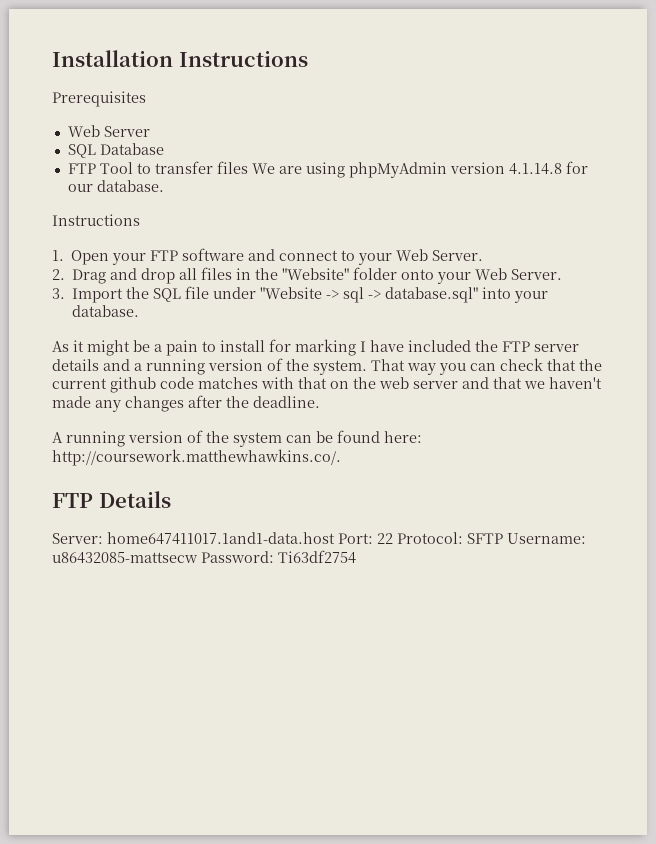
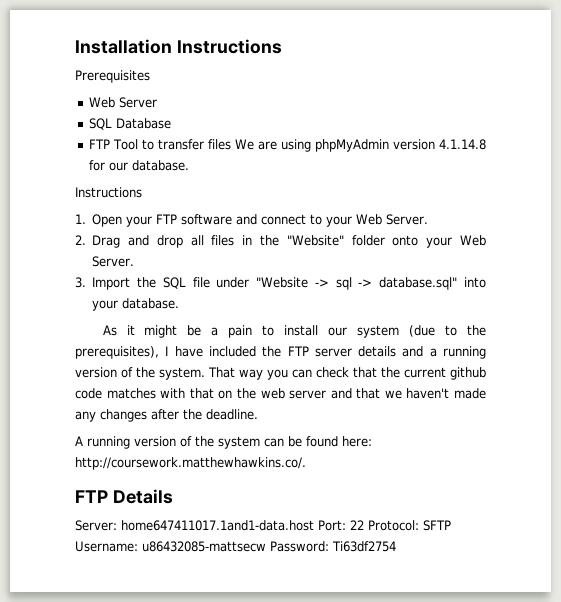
[269,339,356,356] for marking -> [328,325,486,338] [75,346,159,359] our system (due to the prerequisites),

